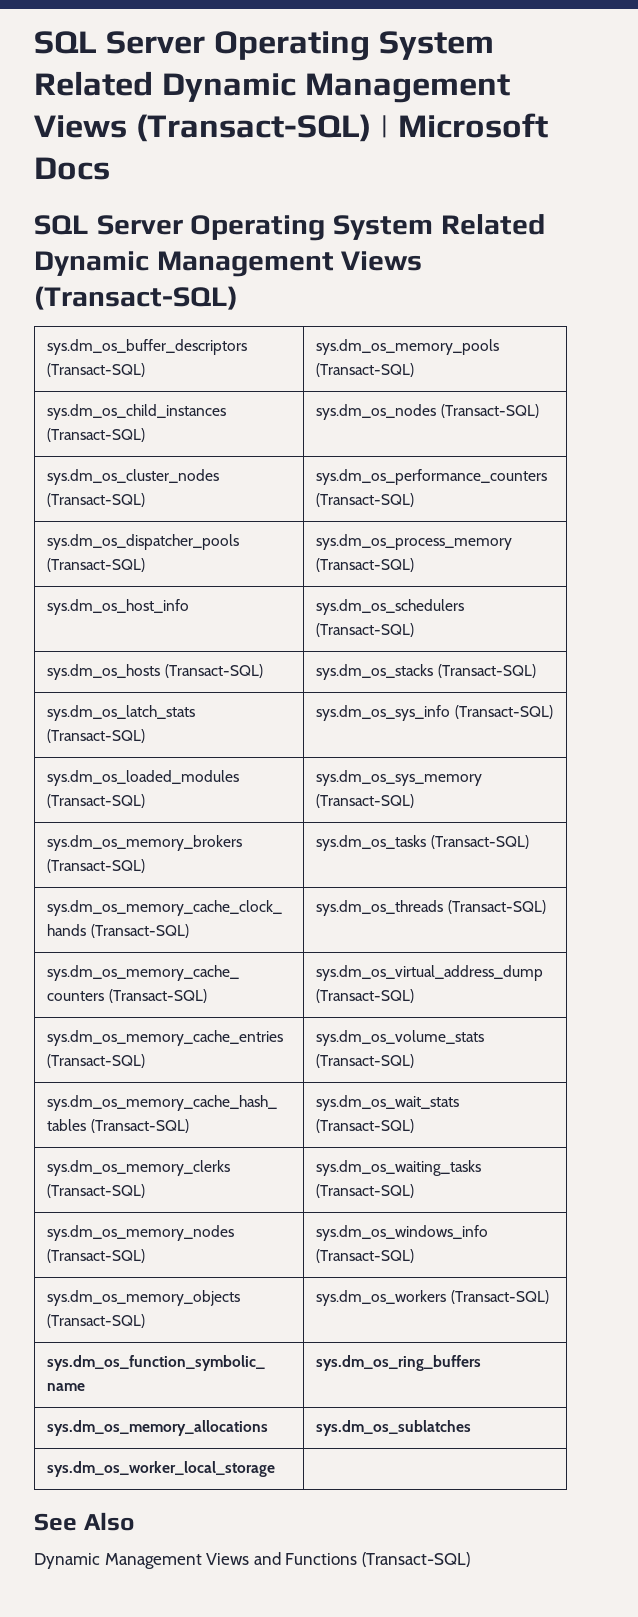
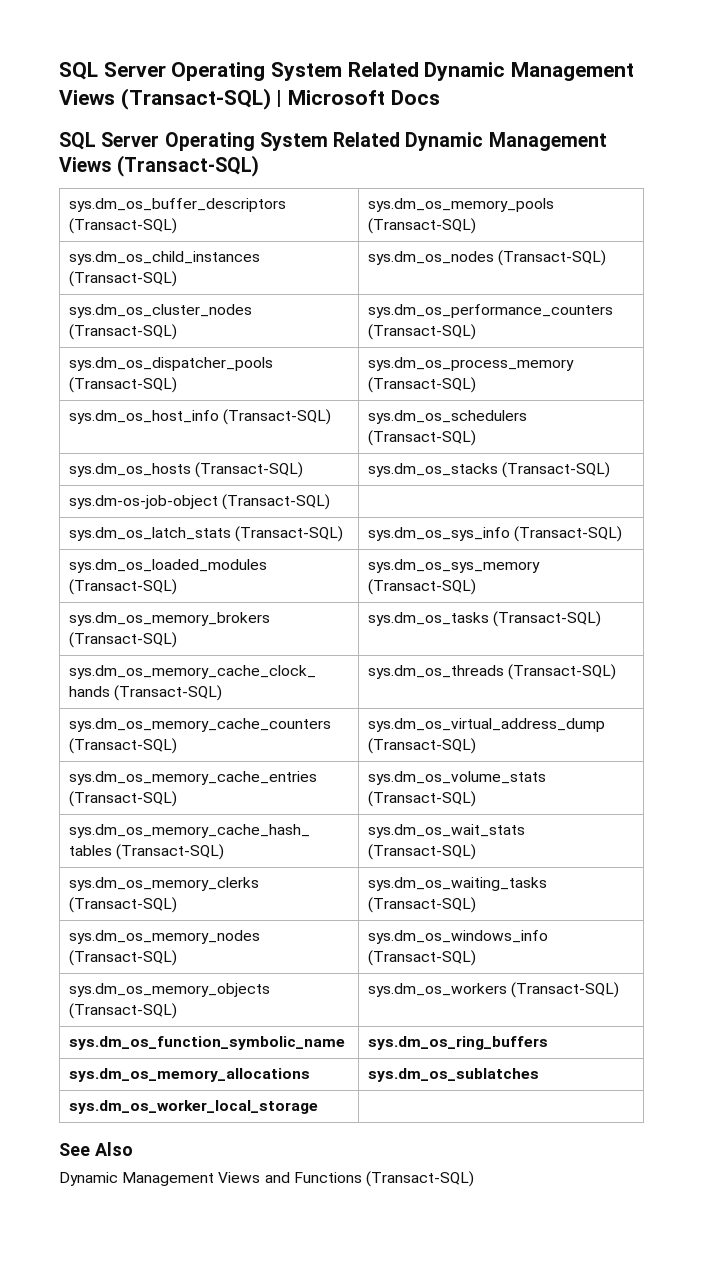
(190, 607) none -> [223,409,332,425] (Transact-SQL)
(536, 671) none -> [68,494,331,510] // sys.dm-os-job-object (Transact-SQL) |

